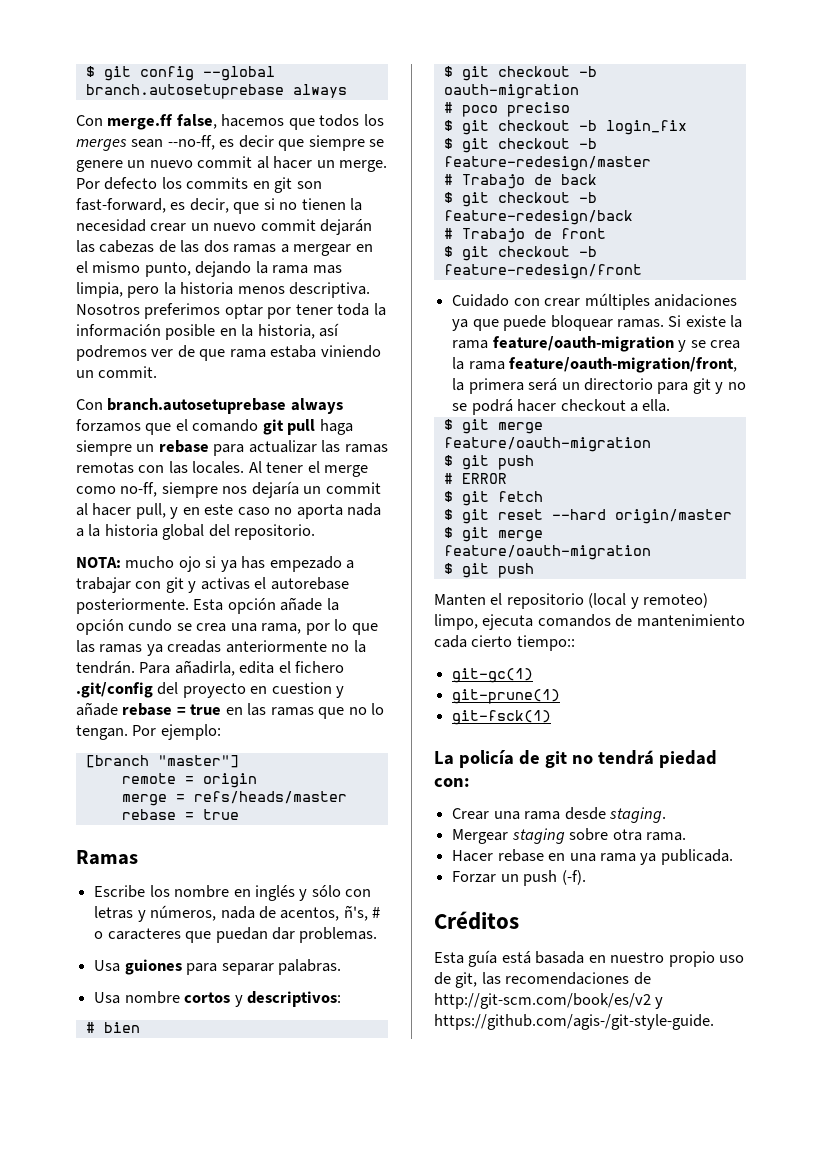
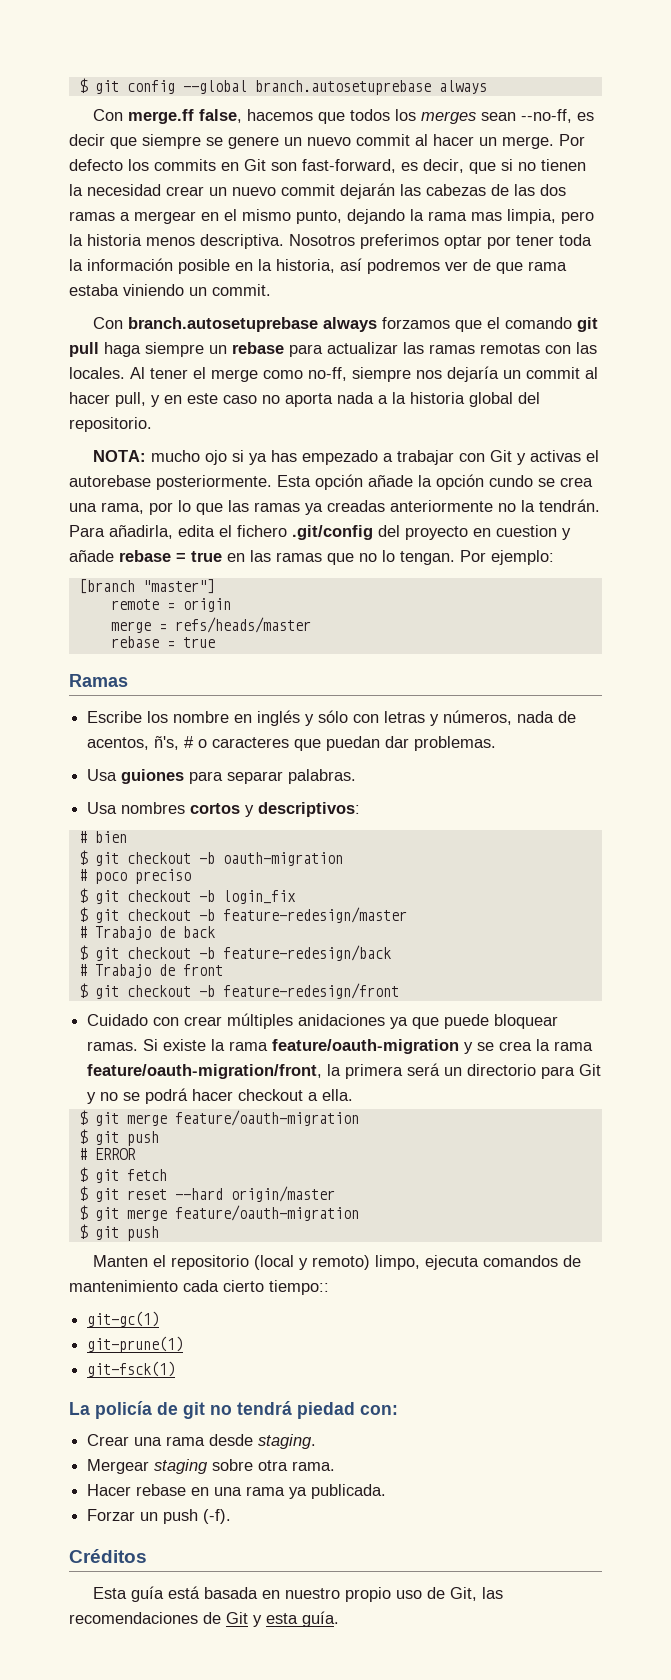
[274,177,293,193] git -> [244,159,266,171] Git
[165,577,184,593] git -> [489,450,512,462] Git
[124,991,180,1004] nombre -> [121,802,186,814] nombres
[692,378,711,394] git -> [579,1064,602,1076] Git
[643,593,709,608] remoteo) -> [311,1255,370,1270] remoto)
[455,972,478,988] git, -> [449,1587,477,1601] Git,
[434,993,664,1009] [434,1014,714,1030] http://git-scm.com/book/es/v2 y https://github.com/agis-/git-style-guide. -> [226,1611,339,1627] Git y esta guía.

